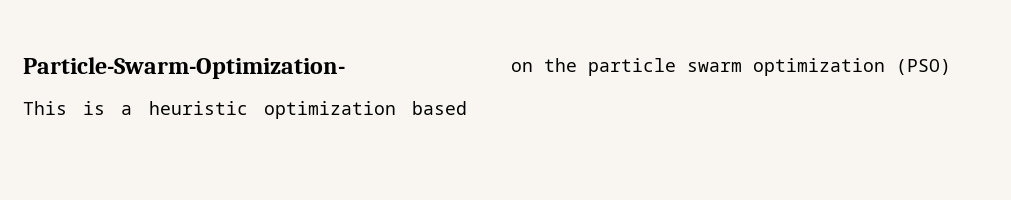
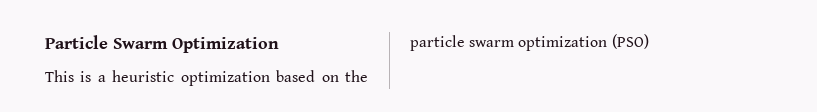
[23,57,345,79] Particle-Swarm-Optimization- -> [45,35,279,53] Particle Swarm Optimization

